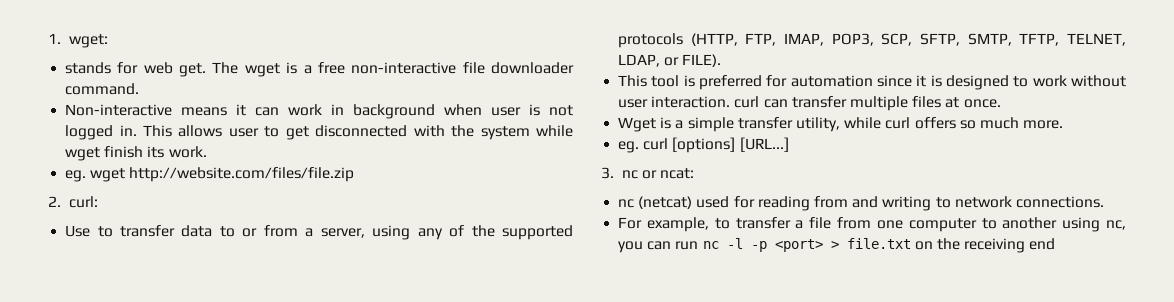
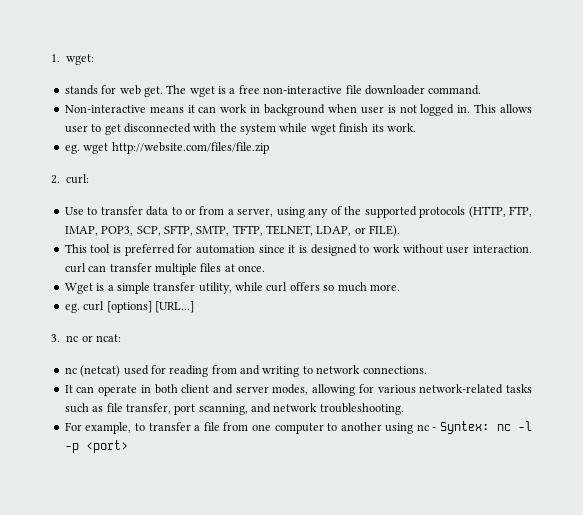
(1104, 202) none -> [64,384,532,396] [64,403,404,415] // It can operate in both client and server modes, allowing for various network-related tasks such as file transfer, port scanning, and network troubleshooting.
[1105,220,1126,230] [618,238,1056,253] nc, you can run nc -l -p <port> > file.txt on the receiving end -> [416,421,532,434] [64,440,128,453] nc - Syntex: nc -l -p <port>

